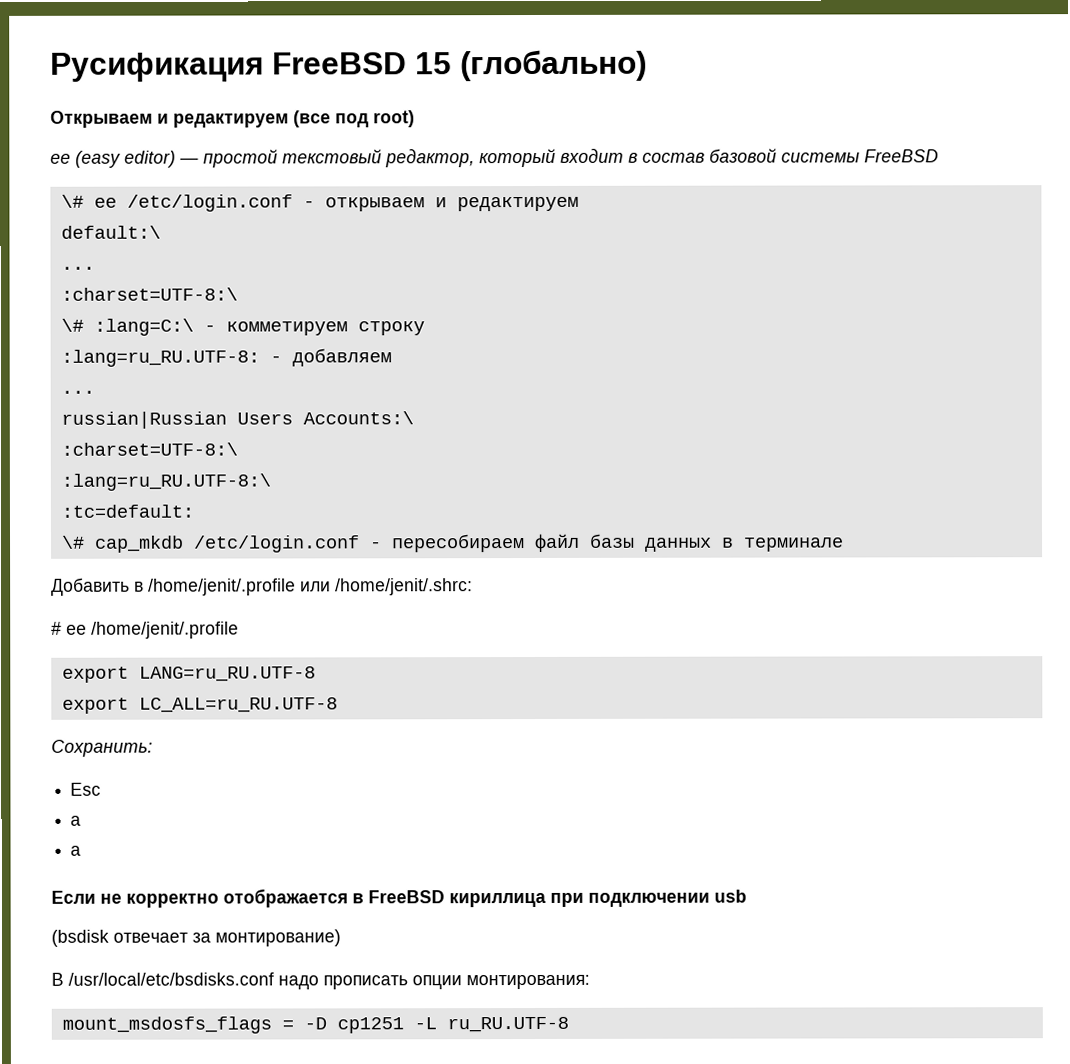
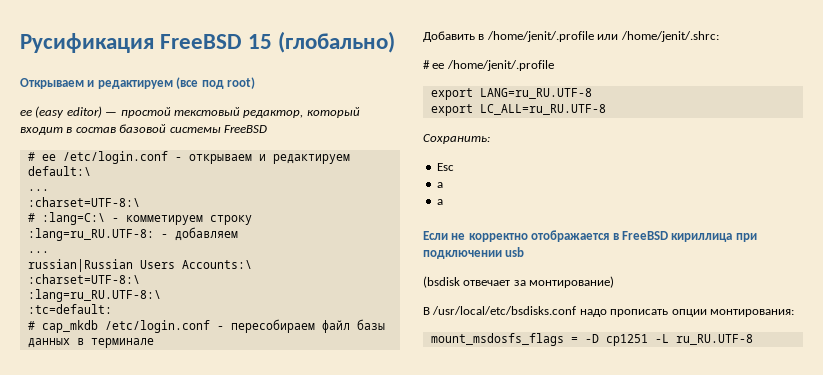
[60,194,84,208] \# -> [27,152,35,161] #
[60,318,84,332] \# -> [27,213,35,222] #
[61,535,85,549] \# -> [27,321,35,330] #

